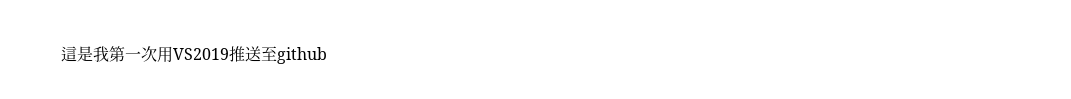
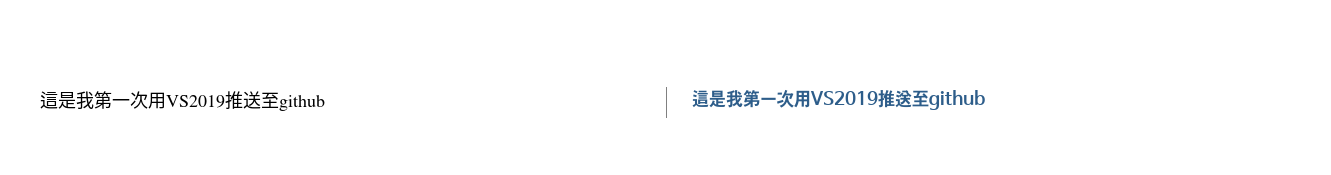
[61,46,327,64] 這是我第一次用VS2019推送至github -> [40,91,325,111] [692,89,985,110] 這是我第一次用VS2019推送至github // 這是我第一次用VS2019推送至github

